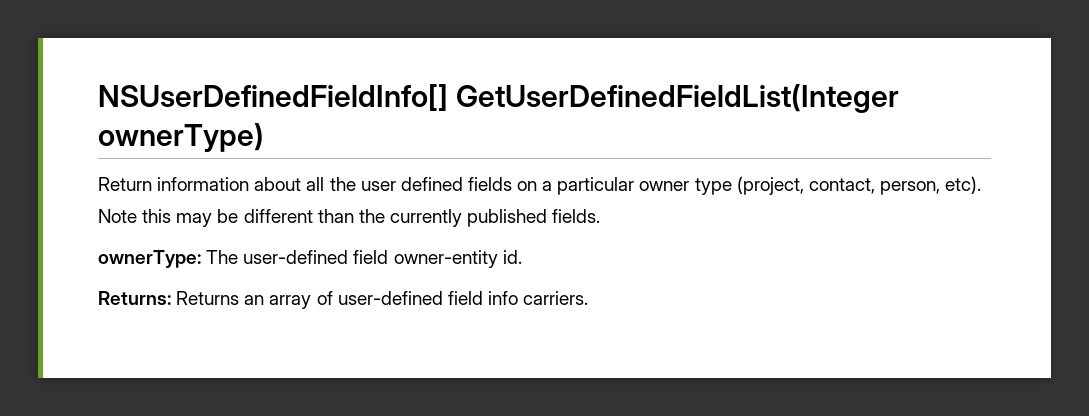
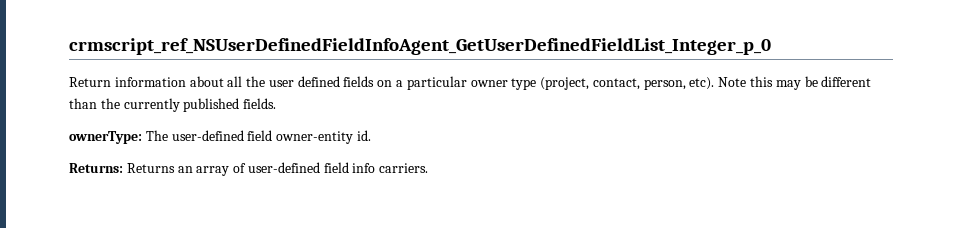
[98,84,900,113] [98,123,264,153] NSUserDefinedFieldInfo[] GetUserDefinedFieldList(Integer ownerType) -> [69,38,771,55] crmscript_ref_NSUserDefinedFieldInfoAgent_GetUserDefinedFieldList_Integer_p_0

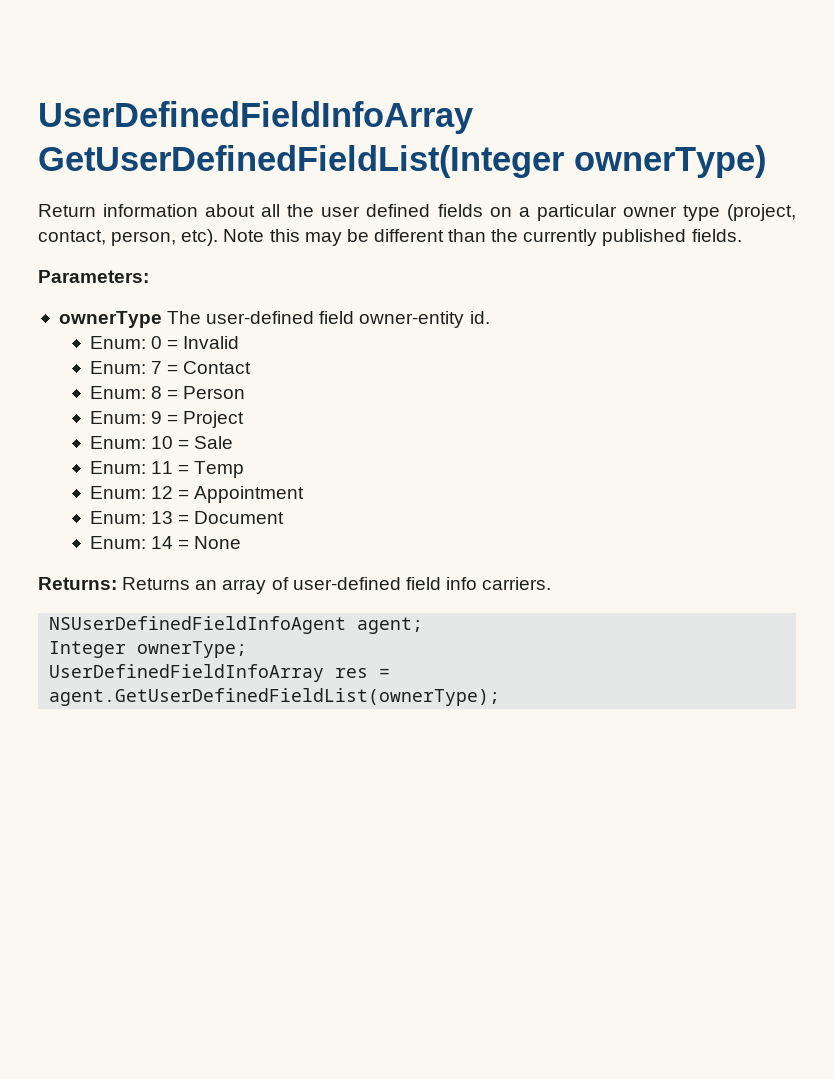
[69,38,771,55] crmscript_ref_NSUserDefinedFieldInfoAgent_GetUserDefinedFieldList_Integer_p_0 -> [38,101,473,134] [38,145,766,178] UserDefinedFieldInfoArray GetUserDefinedFieldList(Integer ownerType)
[69,131,142,144] ownerType: -> [38,270,149,283] [58,311,162,328] Parameters: // ownerType
(371, 135) none -> [89,336,240,349] [89,361,252,374] [89,386,246,399] [89,411,245,428] [89,436,234,449] [89,461,245,478] [89,486,305,503] [89,511,285,524] [89,536,242,549] // Enum: 0 = Invalid // Enum: 7 = Contact // Enum: 8 = Person // Enum: 9 = Project // Enum: 10 = Sale // Enum: 11 = Temp // Enum: 12 = Appointment // Enum: 13 = Document // Enum: 14 = None
(429, 168) none -> [49,616,424,634] [49,641,248,658] [49,664,391,682] [49,688,501,706] // NSUserDefinedFieldInfoAgent agent; // Integer ownerType; // UserDefinedFieldInfoArray res = agent.GetUserDefinedFieldList(ownerType);

